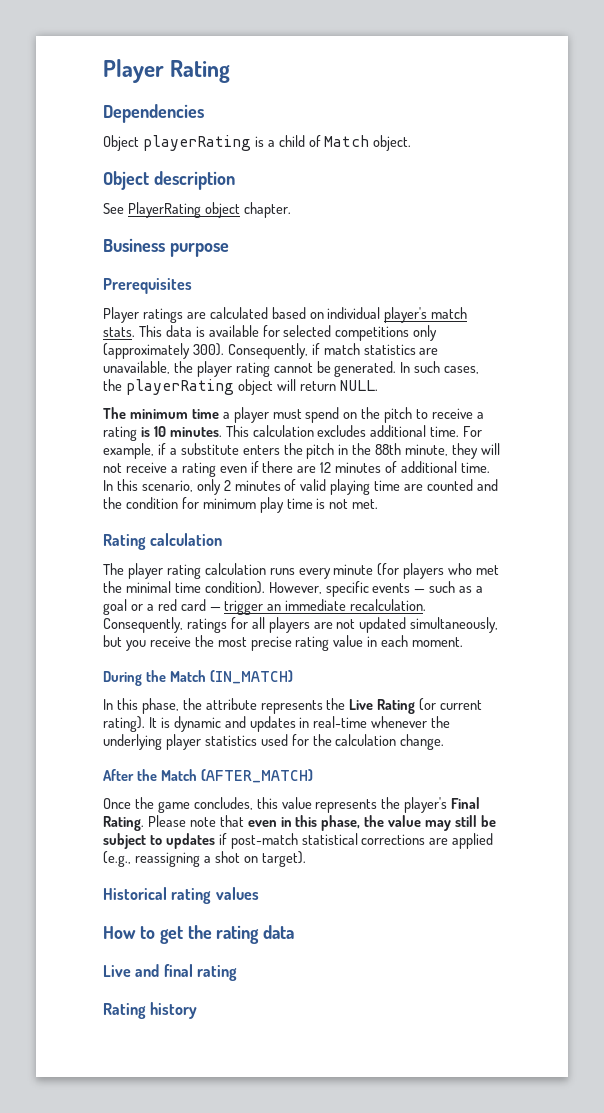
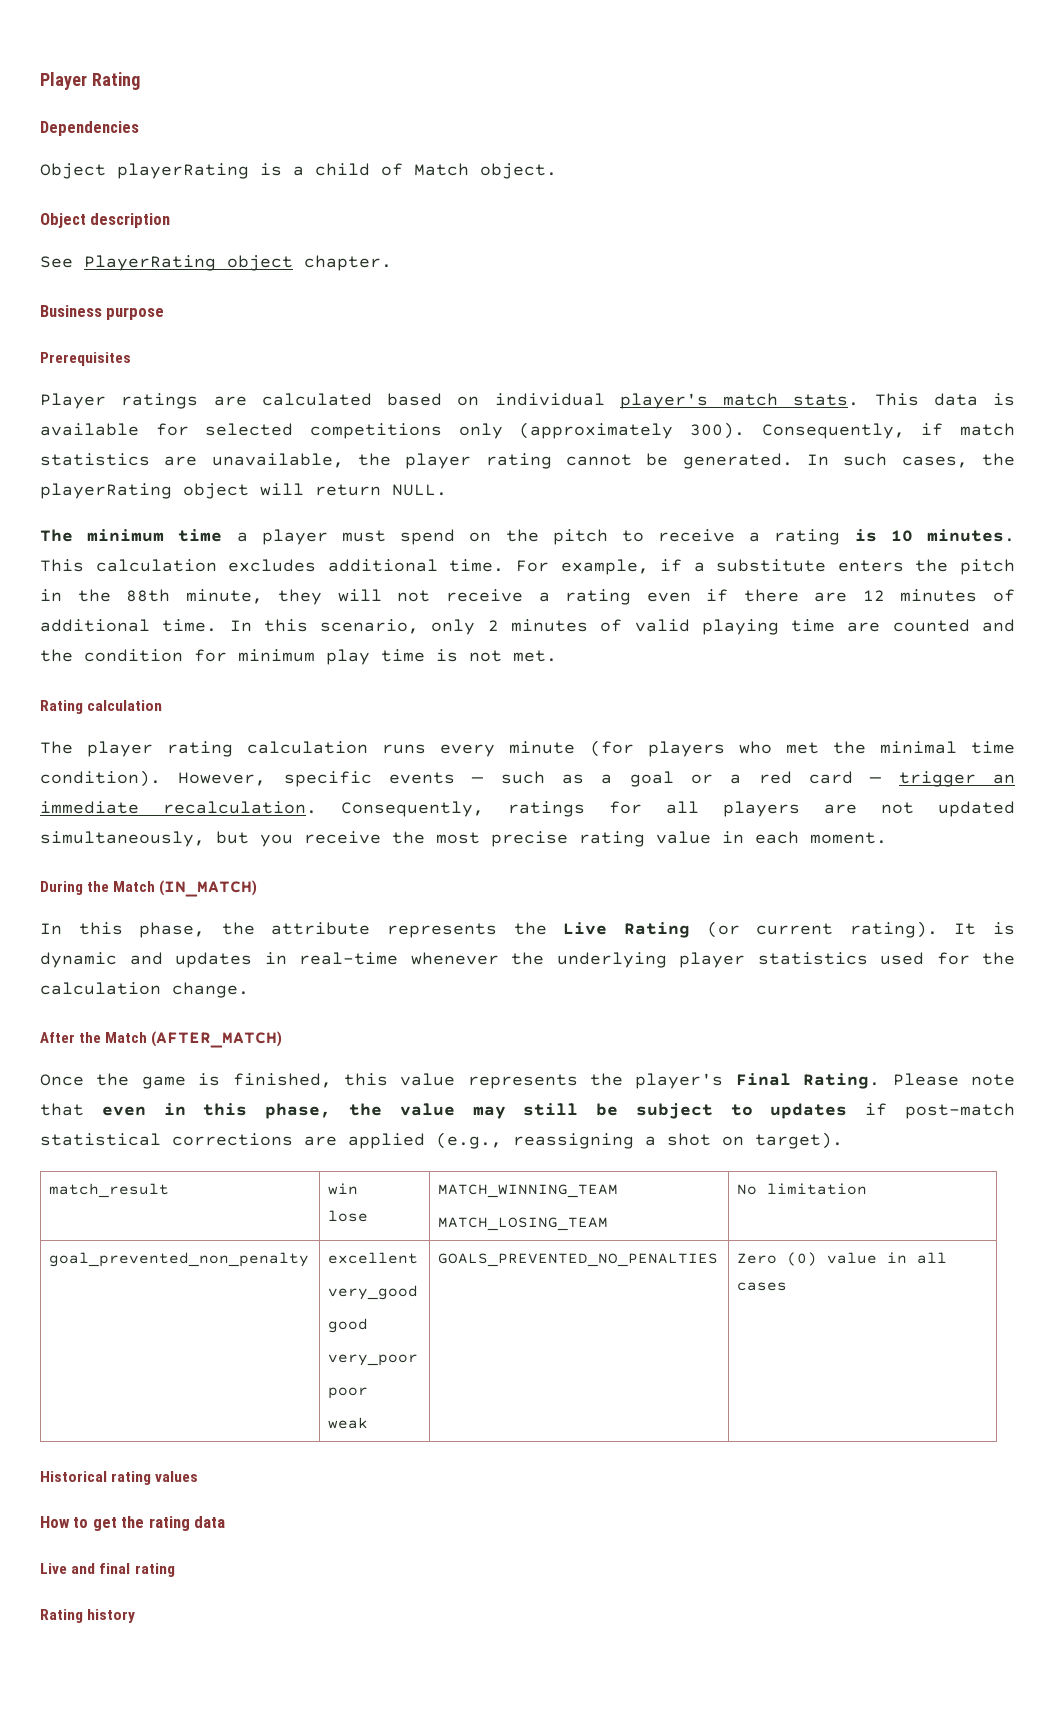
[193,797,253,810] concludes, -> [198,1073,332,1088] is finished,
(306, 859) none -> [49,1183,170,1198] [328,1183,359,1195] [328,1210,369,1222] [438,1184,619,1198] [438,1217,609,1231] [737,1183,868,1195] [49,1252,310,1267] [328,1252,419,1264] [328,1285,419,1300] [328,1318,369,1333] [328,1354,419,1366] [328,1387,369,1399] [328,1417,369,1429] [438,1253,719,1267] [737,1252,948,1266] [737,1282,788,1291] // match_result | win // lose | MATCH_WINNING_TEAM // MATCH_LOSING_TEAM | No limitation // goal_prevented_non_penalty | excellent // very_good // good // very_poor // poor // weak | GOALS_PREVENTED_NO_PENALTIES | Zero (0) value in all cases

